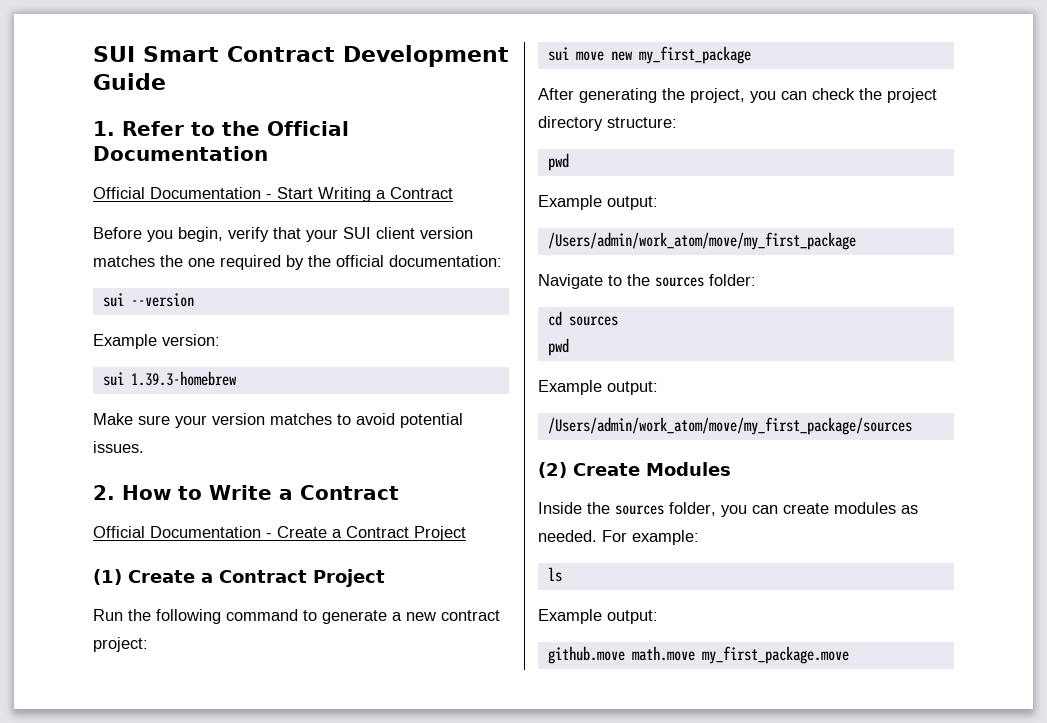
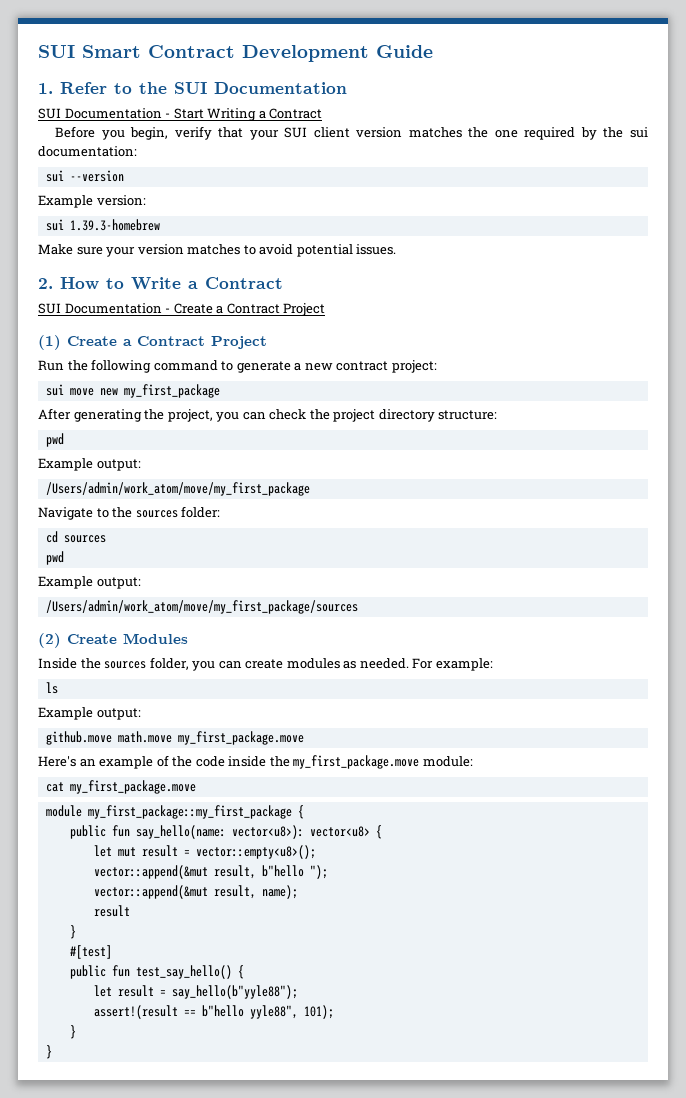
[267,121,349,136] Official -> [174,82,207,94] SUI
[93,187,145,199] Official -> [38,108,61,119] SUI
[336,255,384,267] official -> [630,127,649,138] sui
[93,526,145,538] Official -> [38,303,61,314] SUI
(849, 655) none -> [38,755,473,769] [45,780,196,794] [45,805,304,819] [69,825,382,839] [93,845,316,859] [93,865,328,879] [93,885,298,899] [93,905,130,917] [69,925,76,939] [69,945,112,959] [69,965,244,979] [93,985,298,999] [93,1005,334,1019] [69,1025,76,1039] [45,1045,52,1059] // Here's an example of the code inside the my_first_package.move module: // cat my_first_package.move // module my_first_package::my_first_package { // public fun say_hello(name: vector<u8>): vector<u8> { // let mut result = vector::empty<u8>(); // vector::append(&mut result, b"hello "); // vector::append(&mut result, name); // result // } // #[test] // public fun test_say_hello() { // let result = say_hello(b"yyle88"); // assert!(result == b"hello yyle88", 101); // } // }

